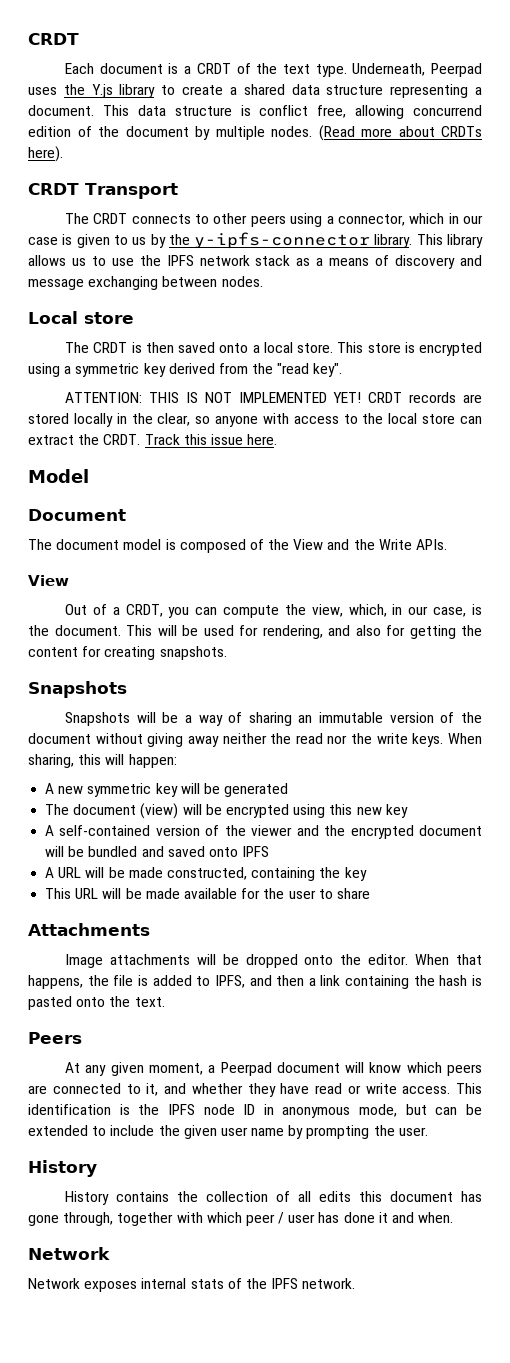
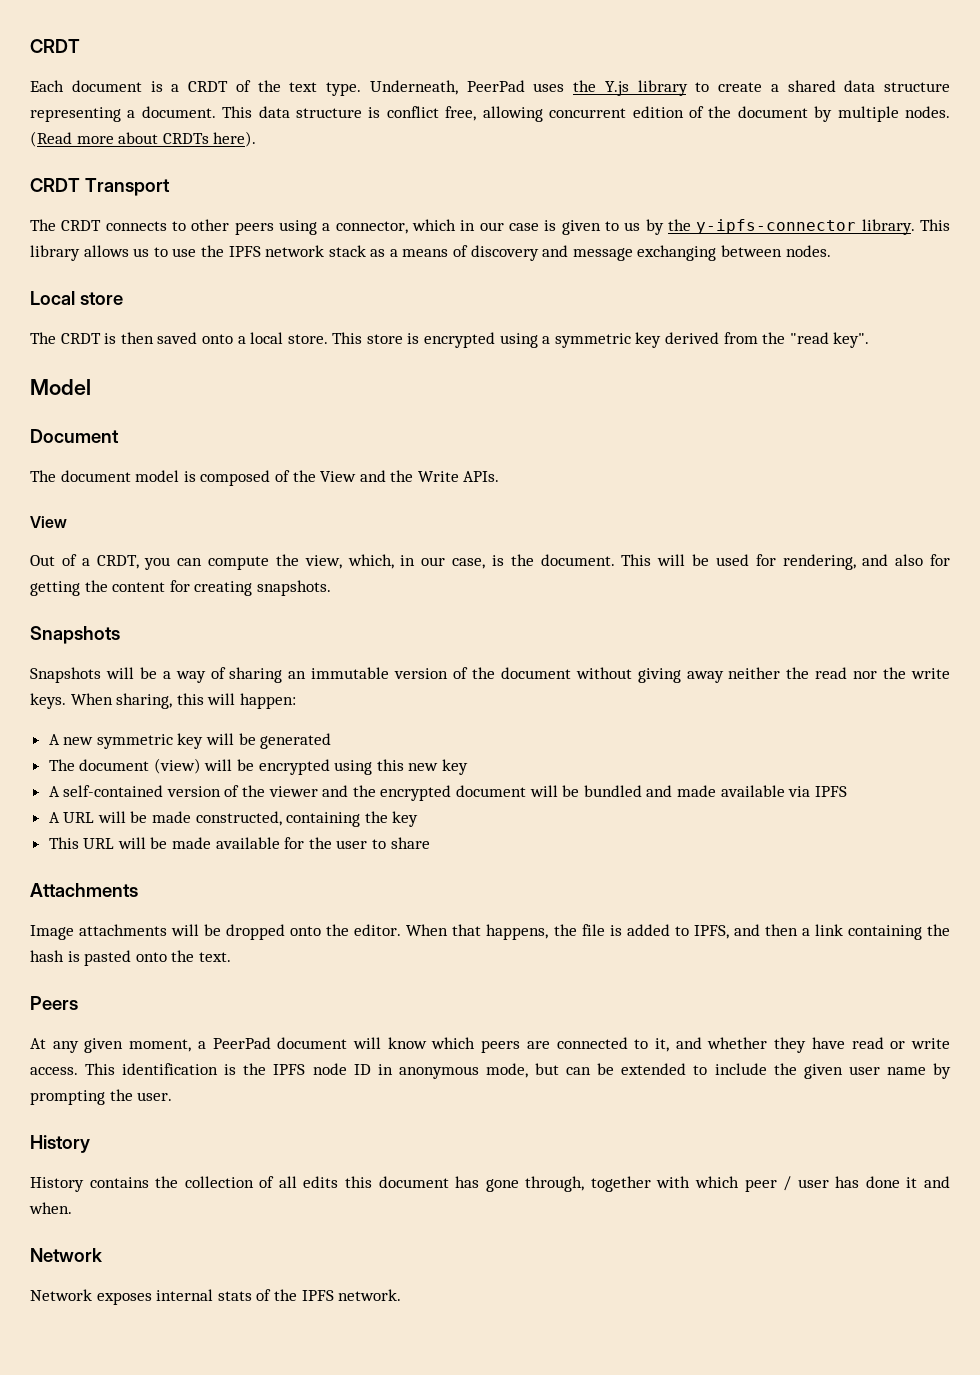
[431,63,482,77] Peerpad -> [466,80,525,92] PeerPad
[413,105,482,116] concurrend -> [549,108,627,118] concurrent
[65,392,482,403] [28,413,483,427] [28,434,278,445] // ATTENTION: THIS IS NOT IMPLEMENTED YET! CRDT records are stored locally in the clear, so anyone with access to the local store can extract the CRDT. Track this issue here. -> (870, 340) none
[167,846,238,857] saved onto -> [676,785,811,797] made available via
[220,1062,272,1076] Peerpad -> [212,1037,271,1049] PeerPad

